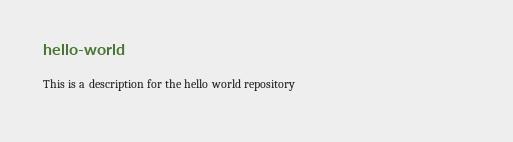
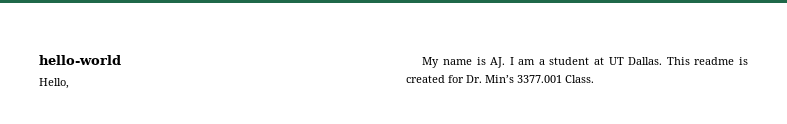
[43,79,295,91] This is a description for the hello world repository -> [39,78,69,89] [422,57,748,68] [406,75,594,83] Hello, // My name is AJ. I am a student at UT Dallas. This readme is created for Dr. Min’s 3377.001 Class.

